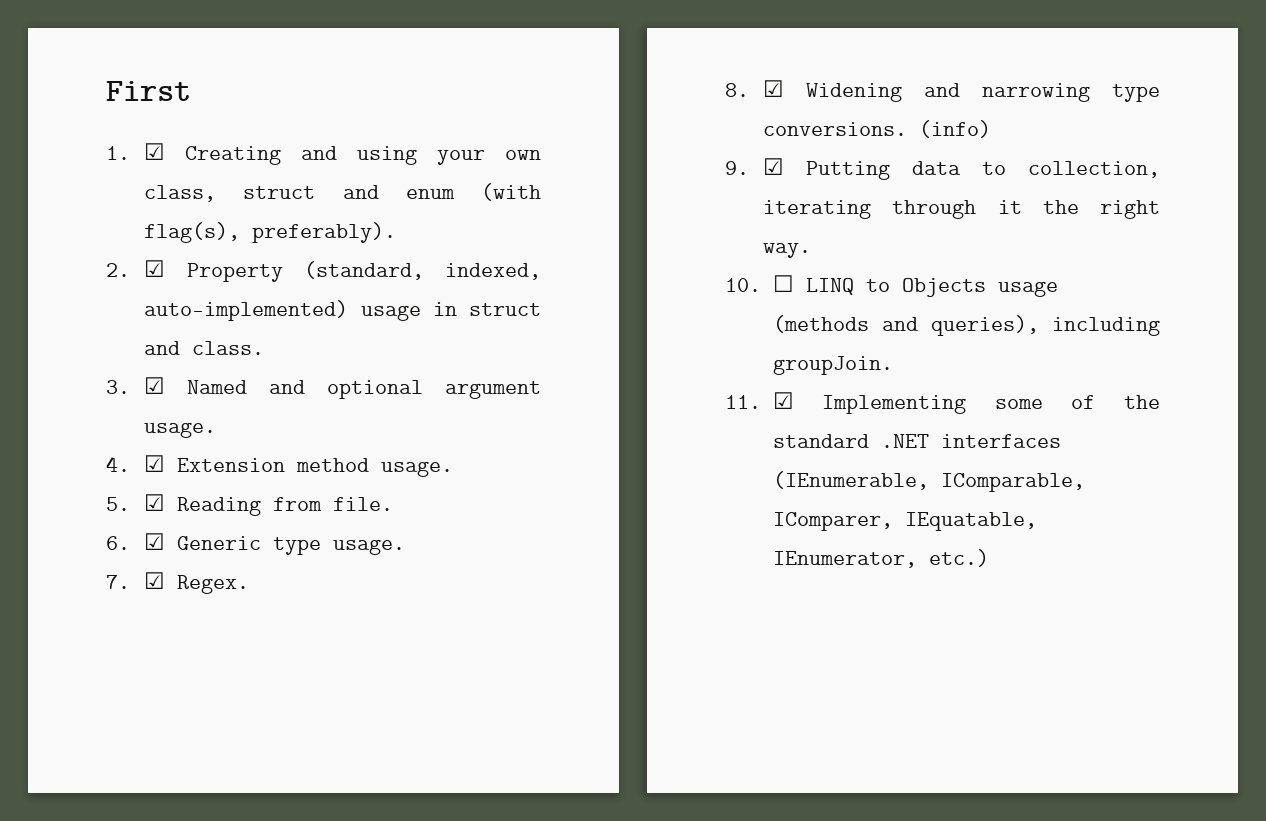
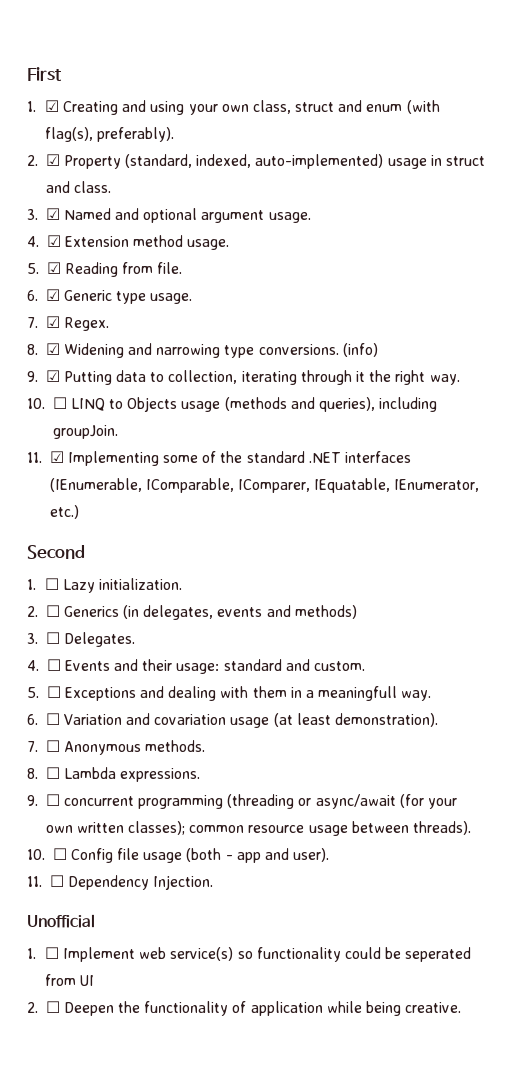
(989, 558) none -> [27,545,85,559] [27,578,183,593] [27,605,357,620] [27,632,135,647] [27,659,366,674] [27,686,432,701] [27,713,439,728] [27,740,206,755] [27,767,201,782] [27,794,458,809] [45,821,472,836] [27,848,330,863] [27,875,214,890] [27,914,95,928] [27,947,472,962] [44,974,94,986] [27,1001,462,1016] // Second // 1. ☐ Lazy initialization. // 2. ☐ Generics (in delegates, events and methods) // 3. ☐ Delegates. // 4. ☐ Events and their usage: standard and custom. // 5. ☐ Exceptions and dealing with them in a meaningfull way. // 6. ☐ Variation and covariation usage (at least demonstration). // 7. ☐ Anonymous methods. // 8. ☐ Lambda expressions. // 9. ☐ concurrent programming (threading or async/await (for your own written classes); common resource usage between threads). // 10. ☐ Config file usage (both - app and user). // 11. ☐ Dependency Injection. // Unofficial // 1. ☐ Implement web service(s) so functionality could be seperated from UI // 2. ☐ Deepen the functionality of application while being creative.

